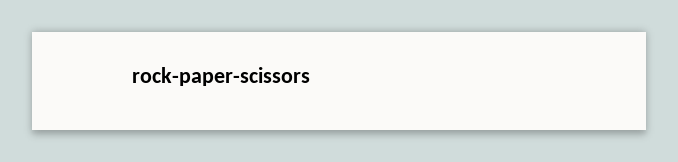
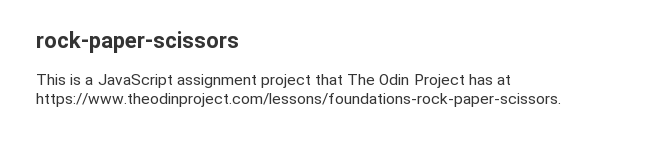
(310, 76) none -> [36,74,512,88] [36,93,561,107] // This is a JavaScript assignment project that The Odin Project has at https://www.theodinproject.com/lessons/foundations-rock-paper-scissors.

